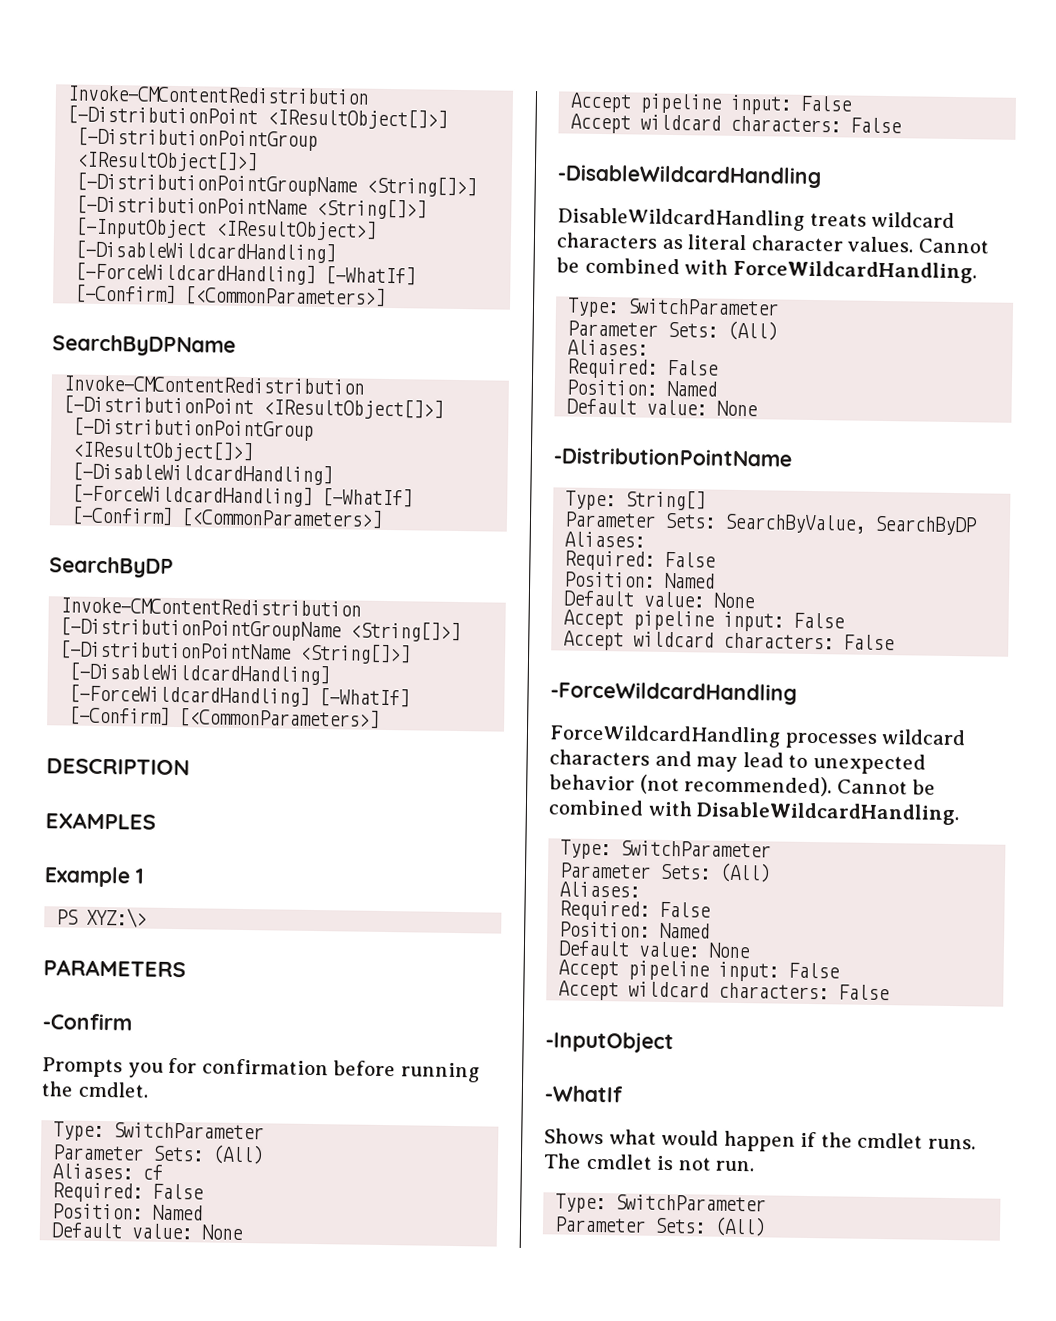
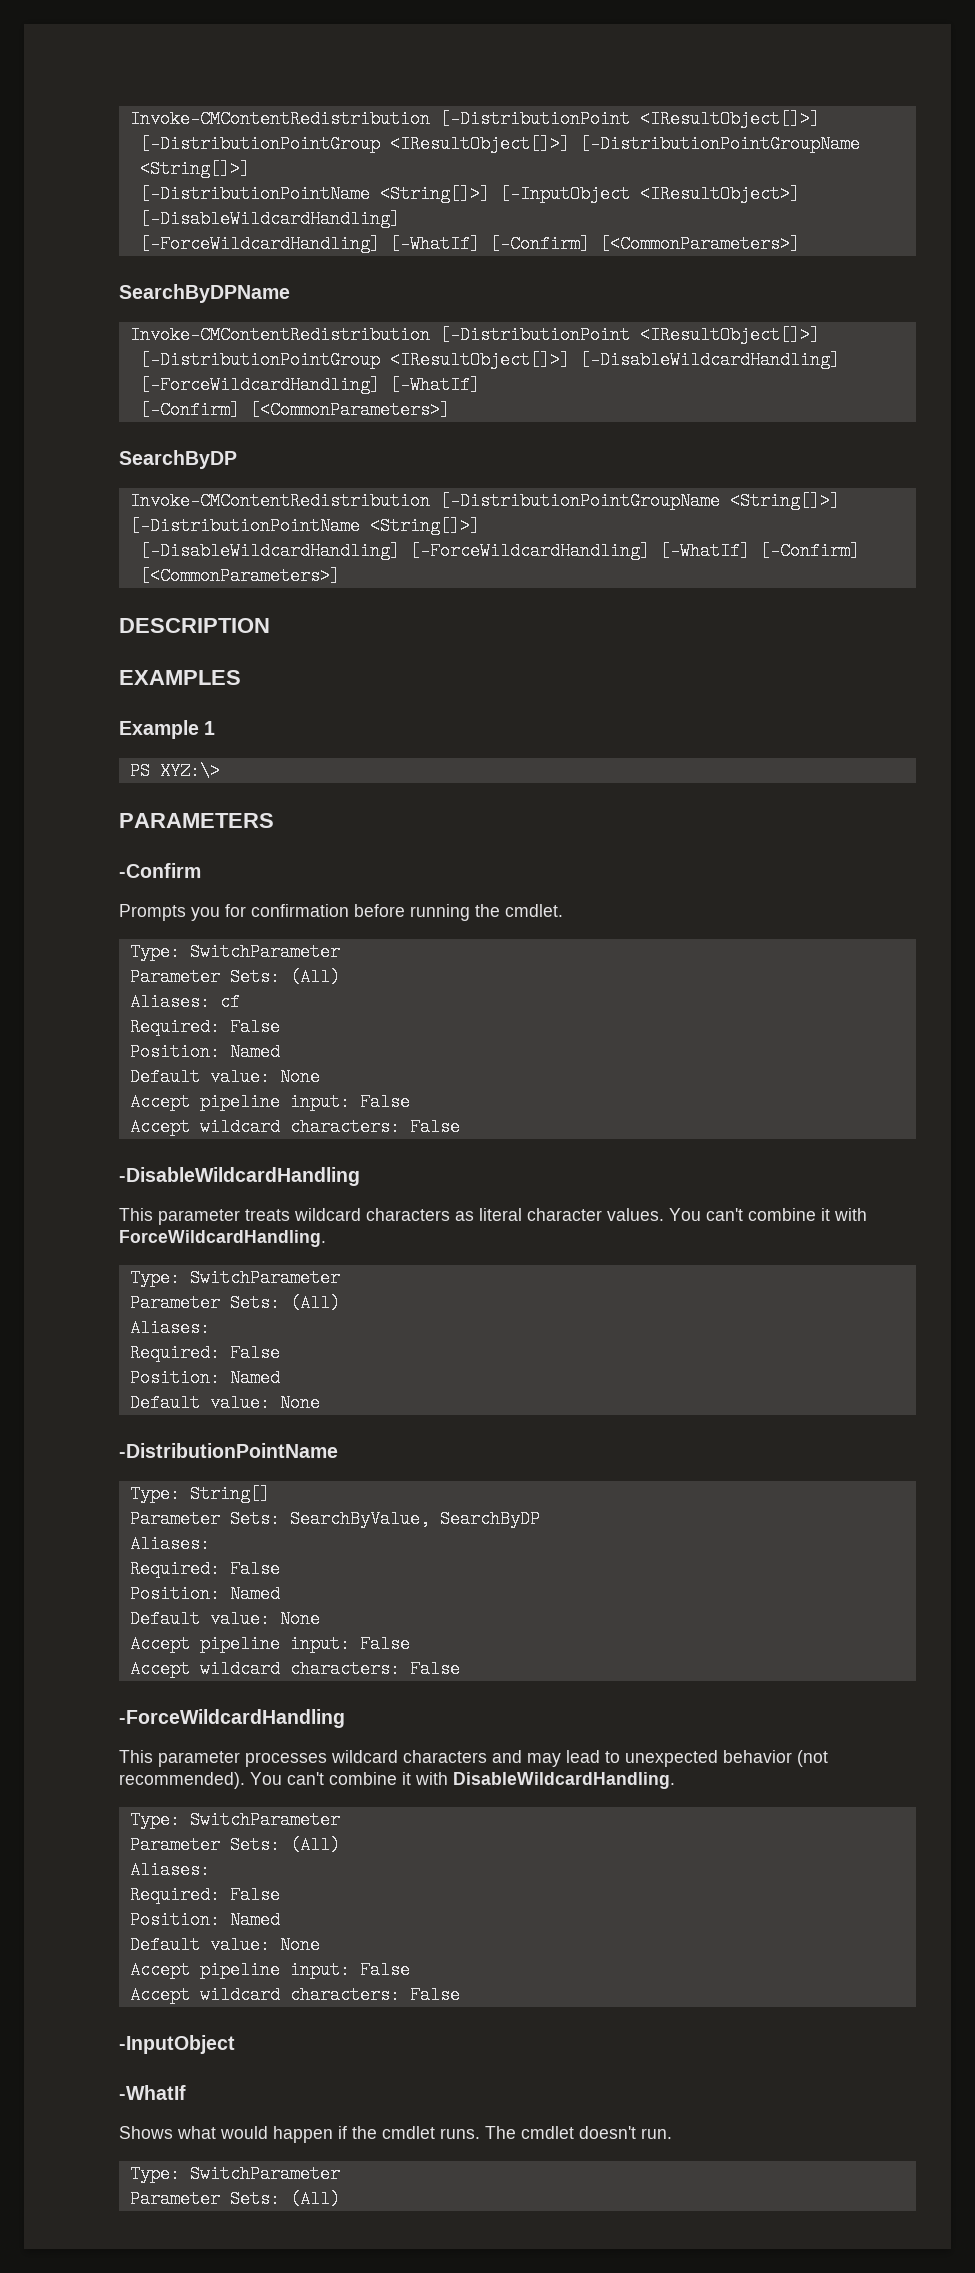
[557,207,805,231] DisableWildcardHandling -> [119,1208,240,1225] This parameter
[917,238,989,254] [556,257,680,275] Cannot be combined -> [669,1208,830,1221] You can't combine it
[549,724,781,748] ForceWildcardHandling -> [119,1750,240,1767] This parameter
[836,779,937,795] [548,799,644,816] Cannot be combined -> [250,1772,411,1785] You can't combine it
[656,1155,711,1171] is not -> [579,2126,636,2139] doesn't

